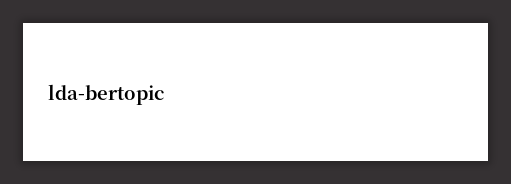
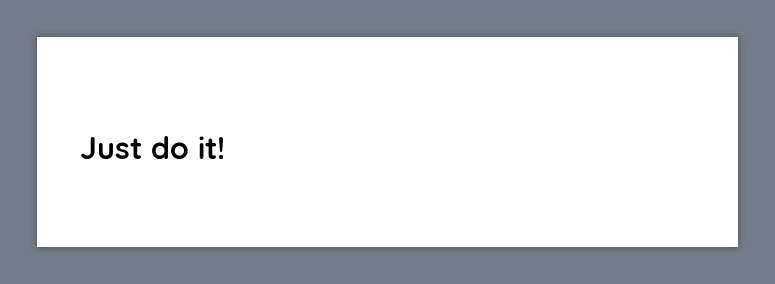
[48,84,164,105] lda-bertopic -> [80,136,225,159] Just do it!

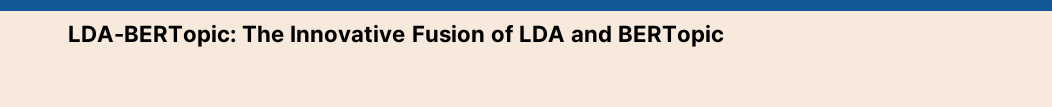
[80,136,225,159] Just do it! -> [68,24,725,47] LDA-BERTopic: The Innovative Fusion of LDA and BERTopic

